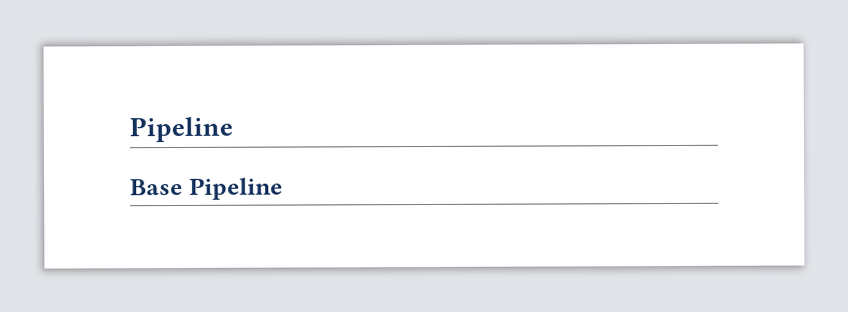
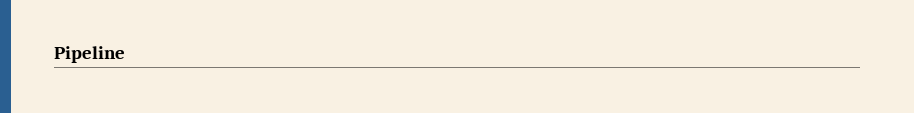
[129,116,233,143] [130,177,283,200] Pipeline // Base Pipeline -> [54,46,125,63] Pipeline

